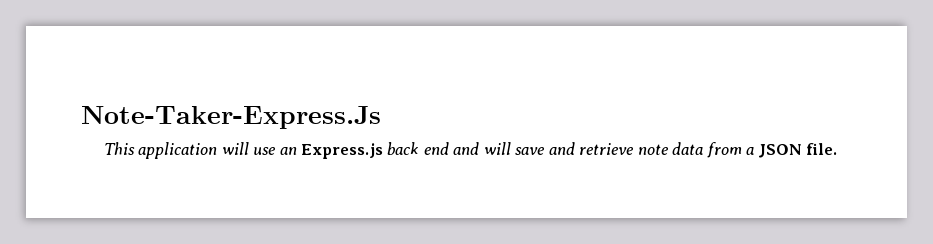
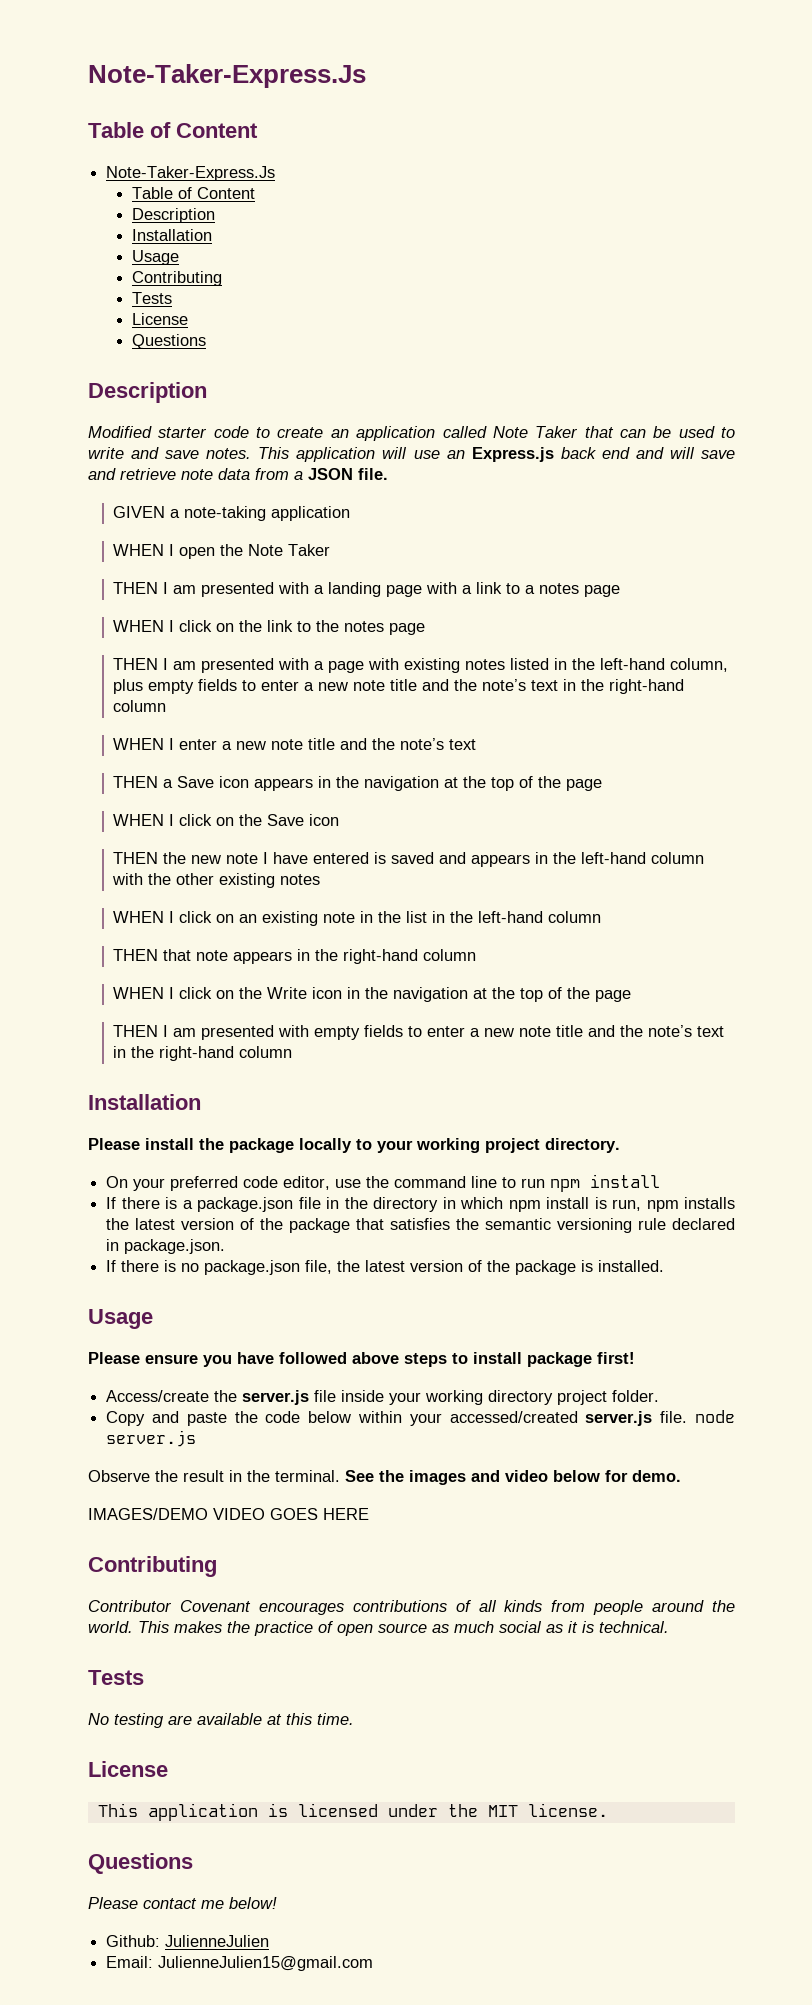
[81,106,381,129] Note-Taker-Express.Js // -> [88,64,366,88] [88,122,258,138] [106,166,276,181] [131,187,255,199] [131,208,215,223] [131,229,212,241] [131,250,179,265] [131,271,222,286] [131,292,172,304] [131,313,188,325] [131,334,206,349] [88,382,207,403] [88,426,735,441] [88,447,252,459] Note-Taker-Express.Js // Table of Content // Note-Taker-Express.Js // Table of Content // Description // Installation // Usage // Contributing // Tests // License // Questions // Description // Modified starter code to create an application called Note Taker that can be used to write and save notes.
(837, 149) none -> [113,506,351,521] [113,544,331,559] [113,582,621,597] [113,620,426,635] [113,658,729,673] [113,679,685,694] [113,700,167,712] [113,738,477,750] [113,776,603,791] [113,814,340,826] [113,852,705,867] [112,873,321,888] [113,911,602,926] [113,949,477,964] [113,987,632,1002] [113,1025,725,1040] [113,1046,293,1061] [88,1094,201,1110] [88,1138,620,1153] [106,1174,661,1192] [106,1197,736,1212] [106,1218,735,1233] [106,1239,226,1254] [106,1260,665,1275] [88,1309,153,1329] [88,1352,635,1367] [106,1390,660,1405] [106,1410,735,1426] [106,1430,197,1447] [88,1470,681,1485] [88,1508,369,1520] [88,1556,217,1577] [88,1600,735,1615] [88,1621,669,1636] [88,1670,144,1685] [88,1713,354,1728] [88,1761,168,1777] [97,1803,608,1821] [88,1853,193,1874] [88,1897,277,1909] [106,1935,270,1947] [106,1956,374,1971] // GIVEN a note-taking application // WHEN I open the Note Taker // THEN I am presented with a landing page with a link to a notes page // WHEN I click on the link to the notes page // THEN I am presented with a page with existing notes listed in the left-hand column, plus empty fields to enter a new note title and the note’s text in the right-hand column // WHEN I enter a new note title and the note’s text // THEN a Save icon appears in the navigation at the top of the page // WHEN I click on the Save icon // THEN the new note I have entered is saved and appears in the left-hand column with the other existing notes // WHEN I click on an existing note in the list in the left-hand column // THEN that note appears in the right-hand column // WHEN I click on the Write icon in the navigation at the top of the page // THEN I am presented with empty fields to enter a new note title and the note’s text in the right-hand column // Installation // Please install the package locally to your working project directory. // On your preferred code editor, use the command line to run npm install // If there is a package.json file in the directory in which npm install is run, npm installs the latest version of the package that satisfies the semantic versioning rule declared in package.json. // If there is no package.json file, the latest version of the package is installed. // Usage // Please ensure you have followed above steps to install package first! // Access/create the server.js file inside your working directory project folder. // Copy and paste the code below within your accessed/created server.js file. node server.js // Observe the result in the terminal. See the images and video below for demo. // IMAGES/DEMO VIDEO GOES HERE // Contributing // Contributor Covenant encourages contributions of all kinds from people around the world. This makes the practice of open source as much social as it is technical. // Tests // No testing are available at this time. // License // This application is licensed under the MIT license. // Questions // Please contact me below! // Github: JulienneJulien // Email: JulienneJulien15@gmail.com

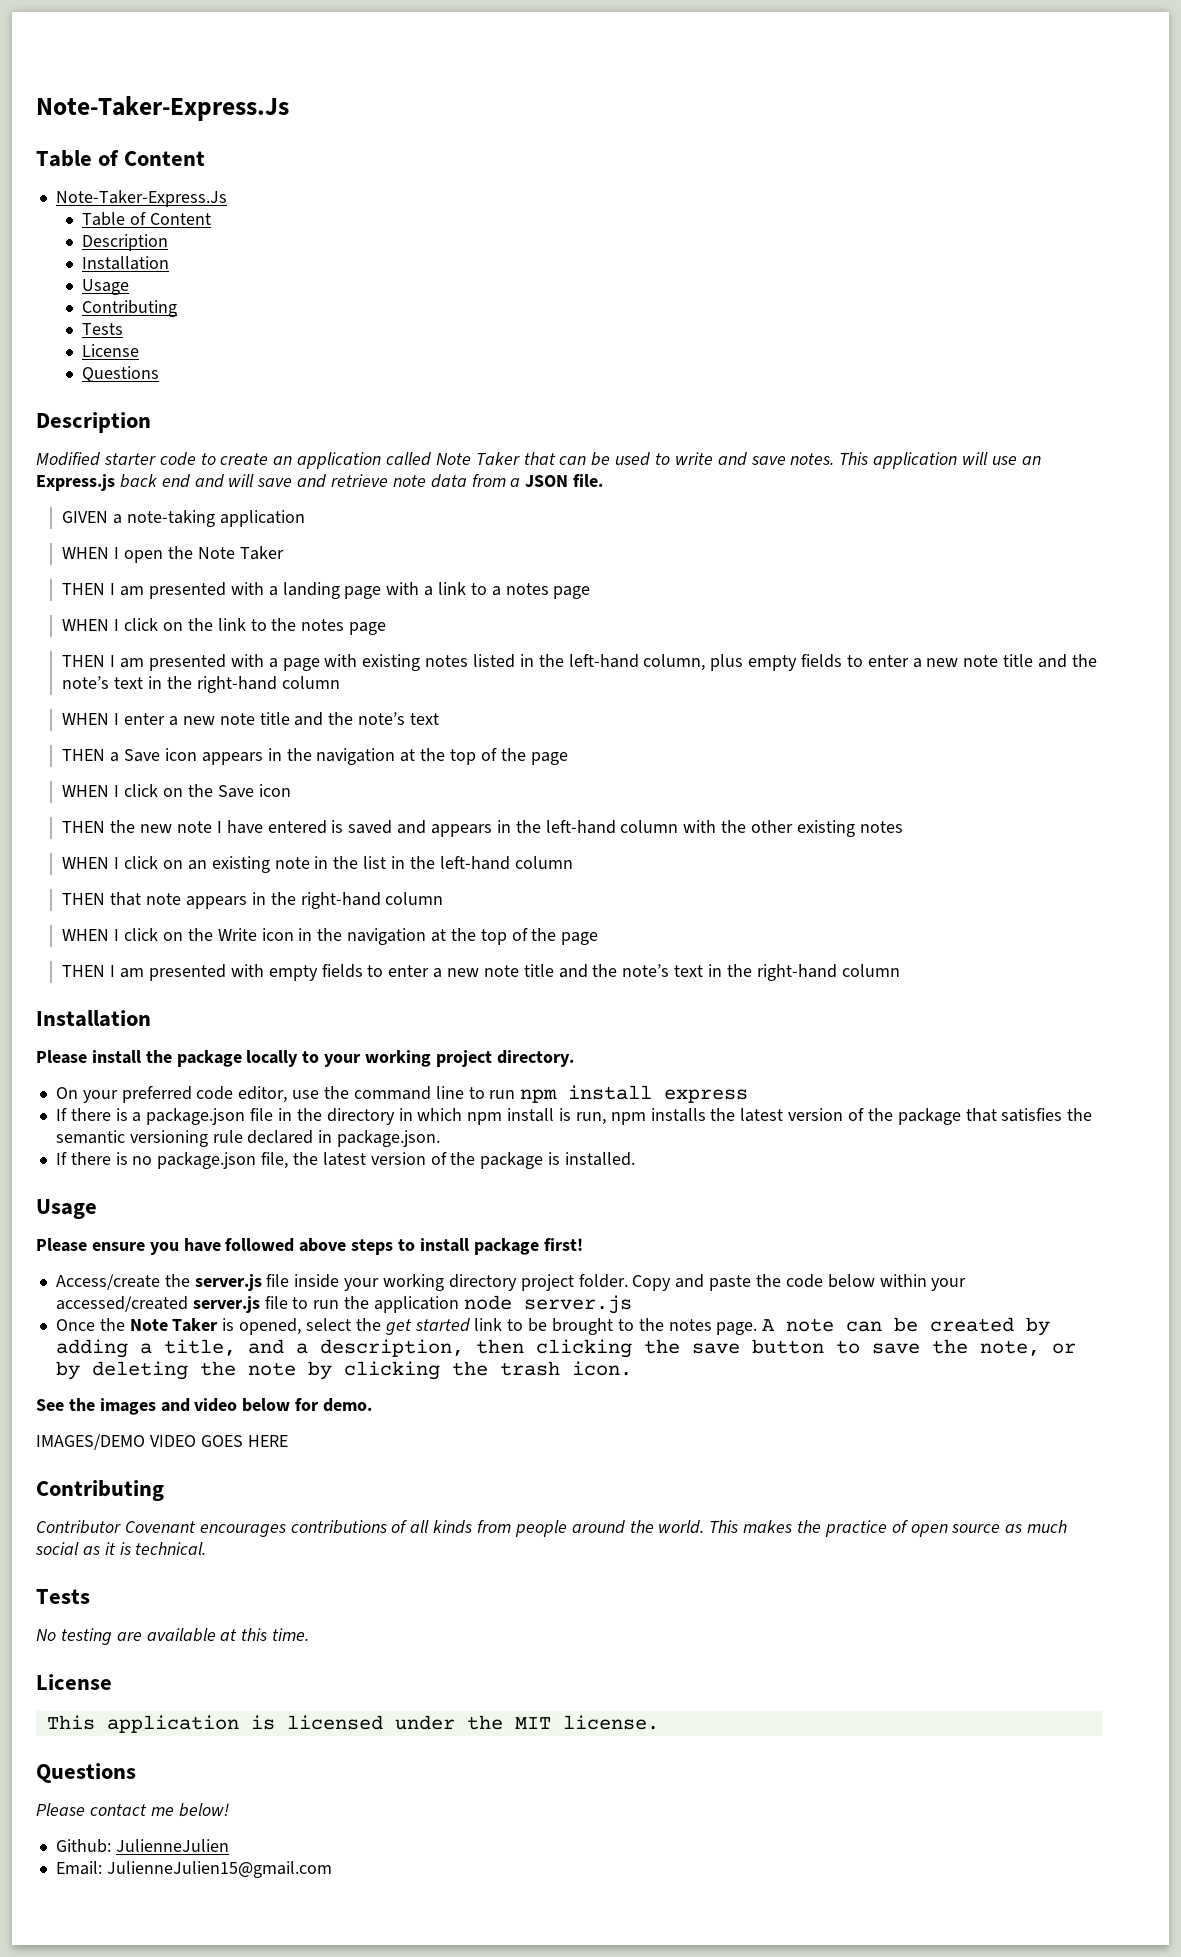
(661, 1181) none -> [664,1089,749,1103] express
(660, 1396) // -> (628, 1281) none
[660,1410,735,1423] [106,1430,197,1447] [88,1470,340,1482] file. node server.js // Observe the result in the terminal. -> [264,1295,632,1314] [55,1317,1051,1336] [55,1339,1076,1358] [55,1361,632,1380] file to run the application node server.js // Once the Note Taker is opened, select the get started link to be brought to the notes page. A note can be created by adding a title, and a description, then clicking the save button to save the note, or by deleting the note by clicking the trash icon. //

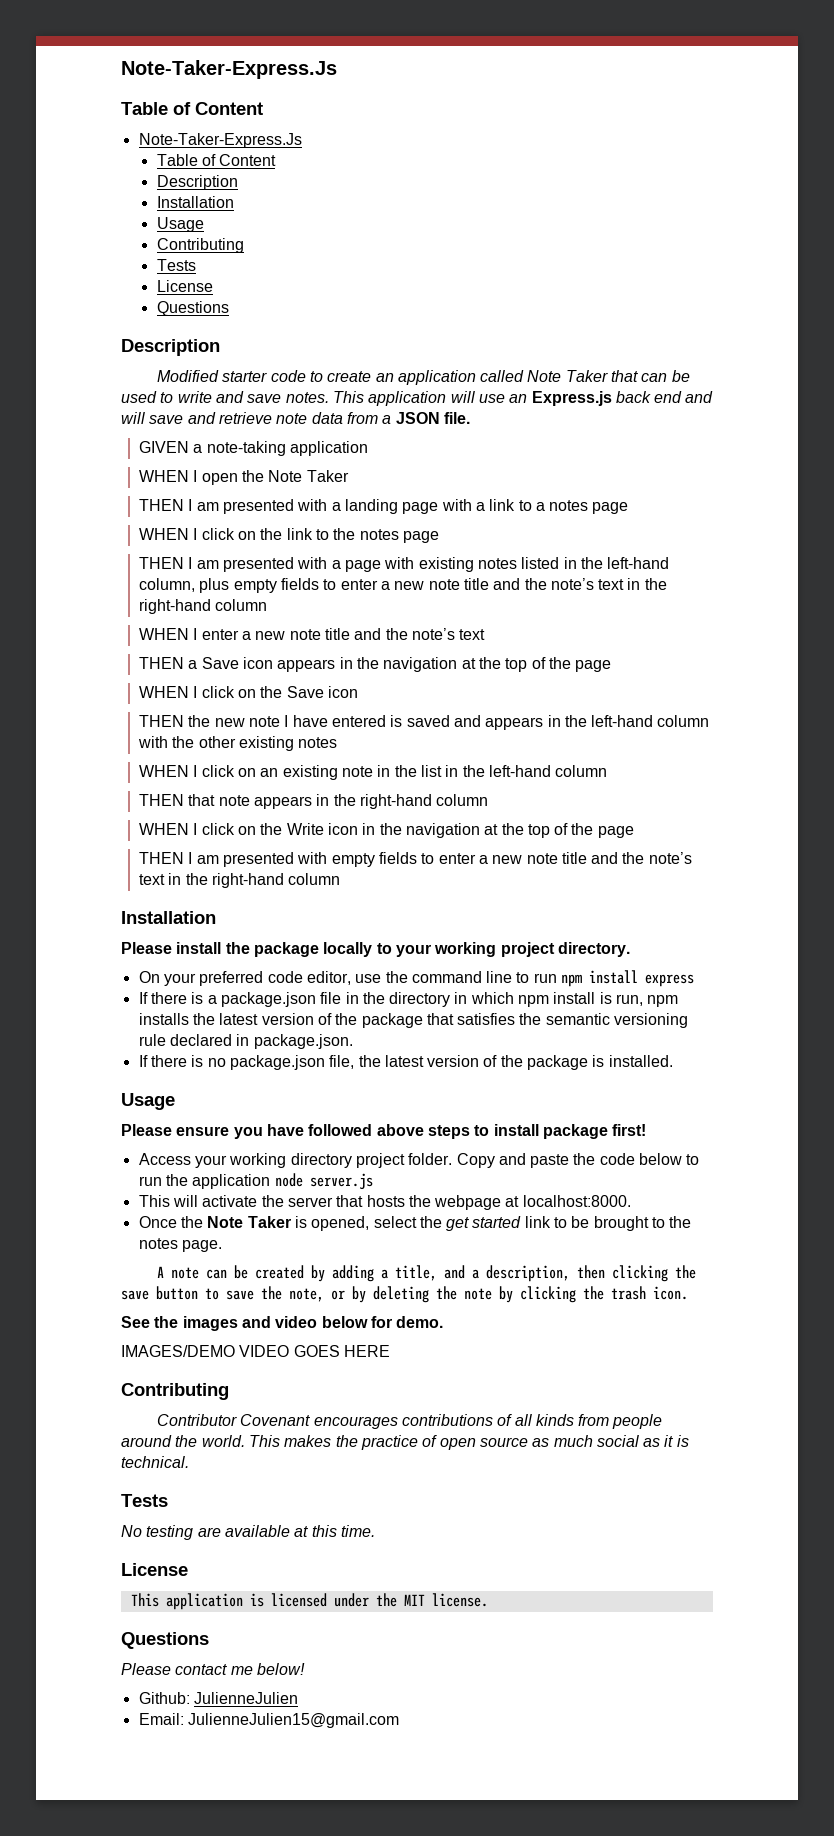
[55,1274,340,1291] Access/create the server.js file inside -> [138,1153,191,1165] Access
[879,1274,967,1291] [55,1296,288,1313] within your accessed/created server.js file -> (683, 1159) none
(632, 1304) none -> [138,1195,631,1210] // This will activate the server that hosts the webpage at localhost:8000.
(758, 1328) none -> (222, 1246) //

